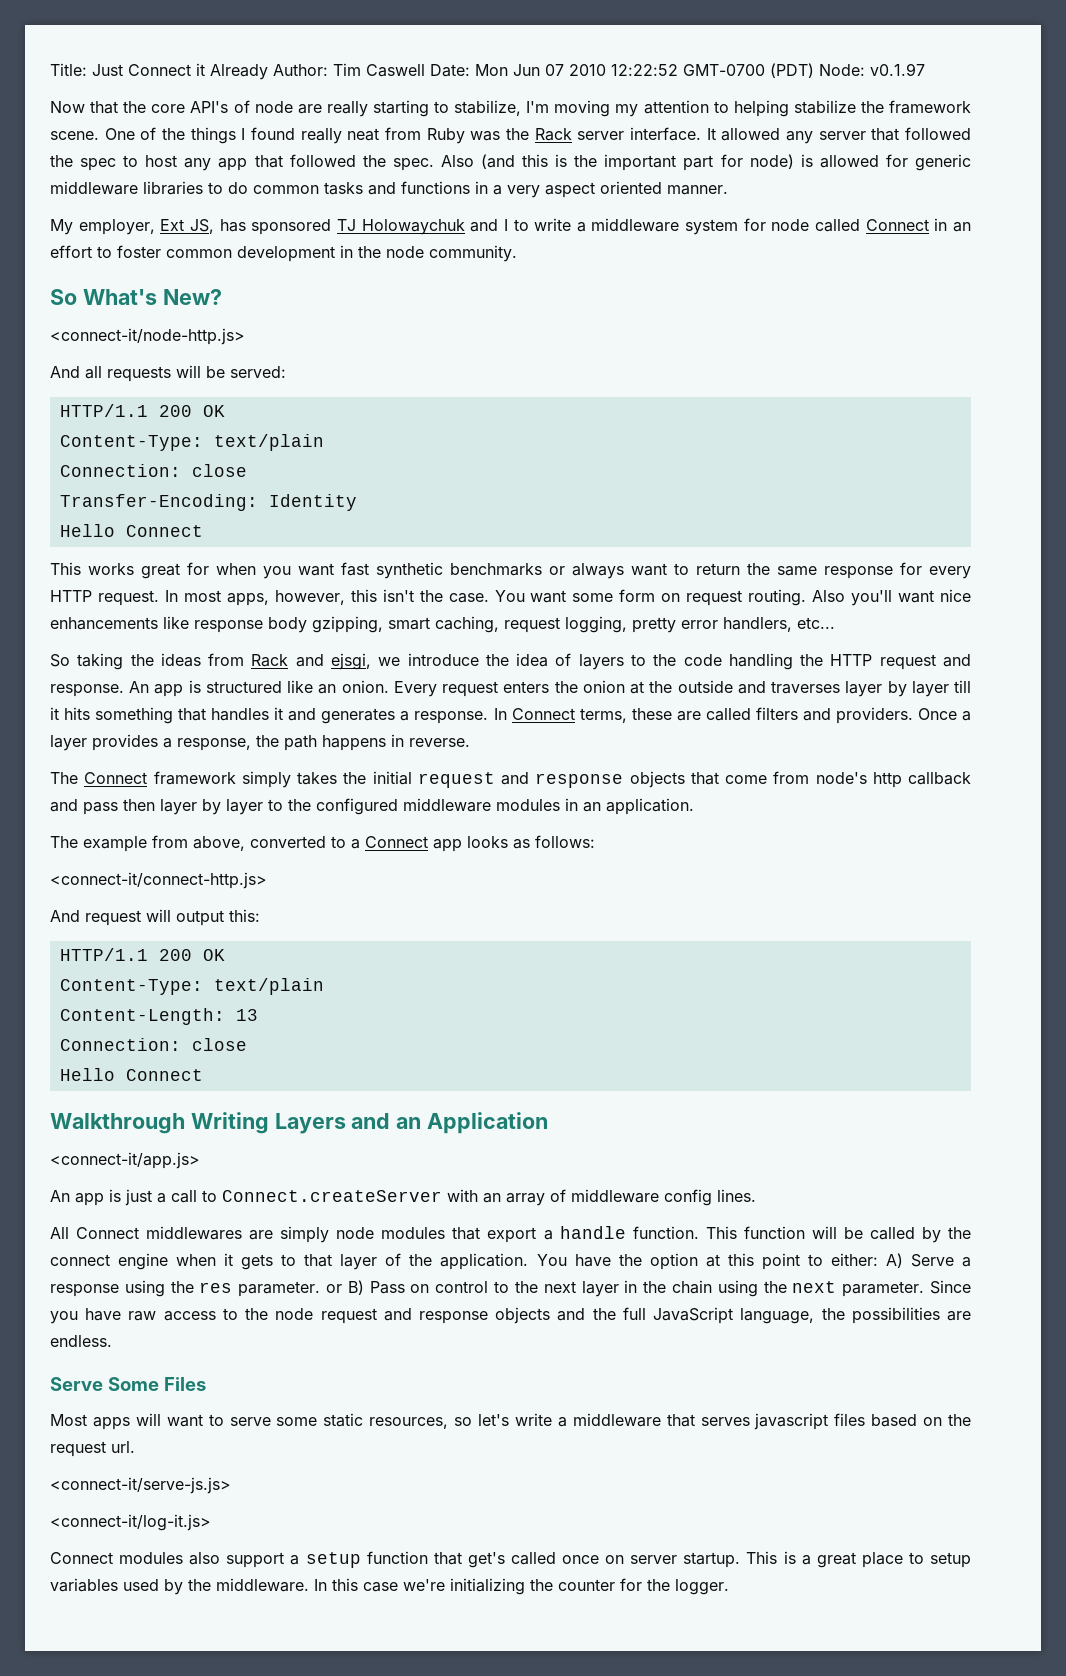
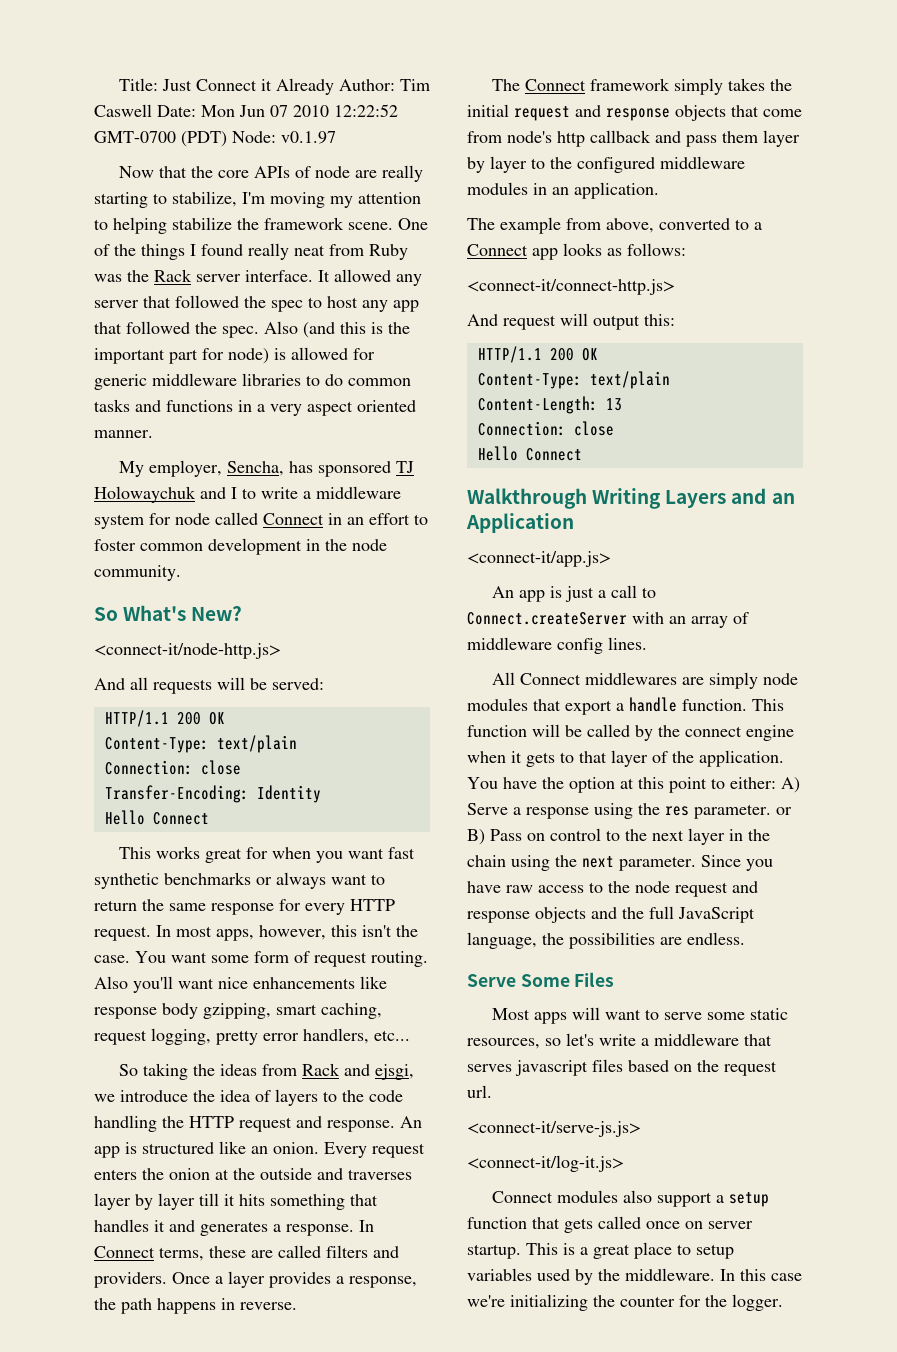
[190,101,229,113] API's -> [253,166,290,178] APIs
[160,219,214,234] Ext JS, -> [226,461,284,476] Sencha,
[661,593,681,602] on -> [294,951,310,963] of
[123,799,155,811] then -> [722,131,758,143] them
[467,1552,505,1568] get's -> [564,1218,593,1233] gets

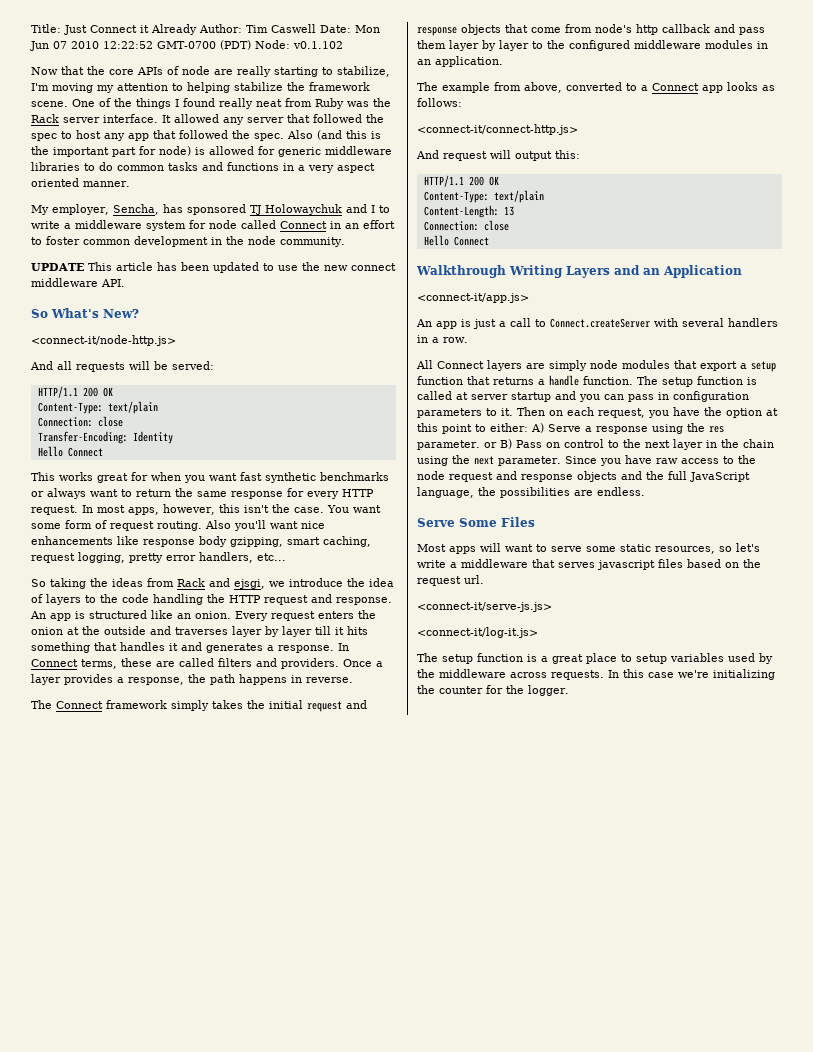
[281,131,336,144] v0.1.97 -> [292,41,343,49] v0.1.102
(181, 573) none -> [31,262,396,273] [31,278,125,287] // UPDATE This article has been updated to use the new connect middleware API.
[669,612,749,628] [467,637,647,654] an array of middleware config lines. -> [682,318,778,327] [417,335,468,343] several handlers in a row.
[584,672,677,685] middlewares -> [487,360,522,371] layers
[629,697,784,712] [467,724,794,741] [467,750,784,767] [467,777,498,789] handle function. This function will be called by the connect engine when it gets to that layer of the application. You -> [751,361,776,372] [417,375,757,387] [417,391,749,402] [417,407,669,418] setup function that returns a handle function. The setup function is called at server startup and you can pass in configuration parameters to it. Then on each request, you
[491,1190,769,1207] [467,1216,753,1233] [467,1243,558,1259] Connect modules also support a setup function that gets called once on server startup. This -> [417,653,523,664] The setup function
[625,1268,715,1281] middleware. -> [439,669,604,680] middleware across requests.

